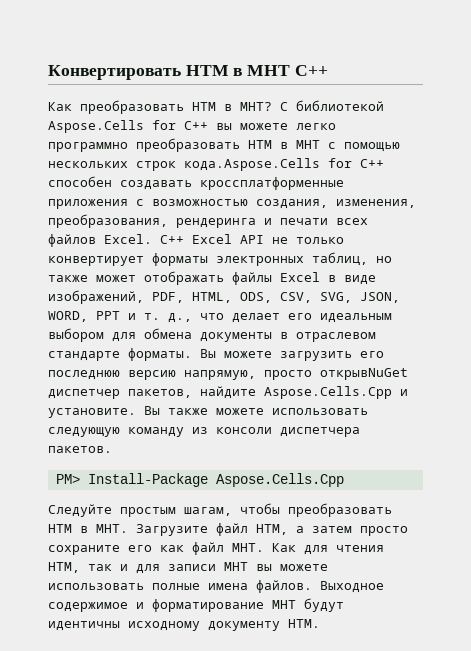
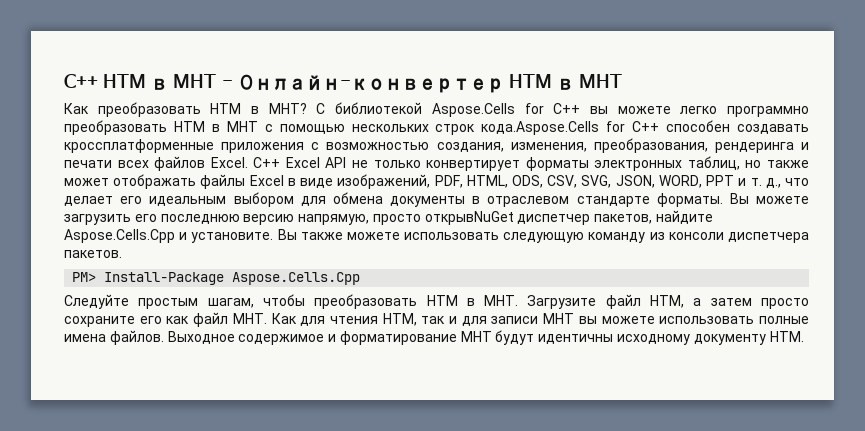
[48,65,328,80] Конвертировать HTM в MHT C++ -> [64,74,623,93] C++ HTM в MHT - Онлайн-конвертер HTM в MHT

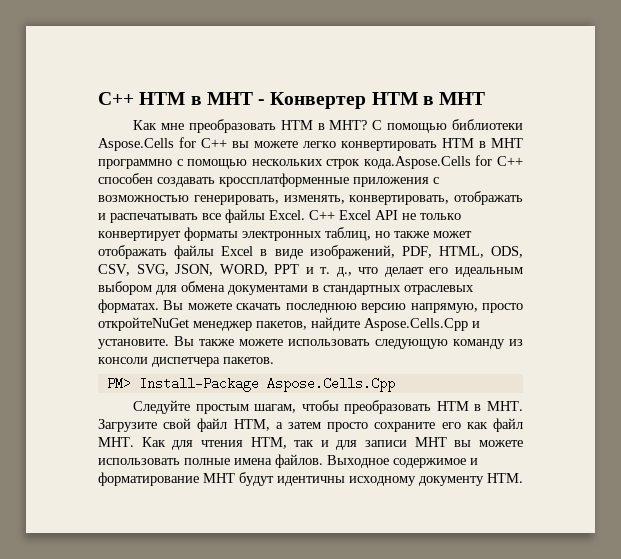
[237,74,504,93] Онлайн-конвертер -> [270,92,367,109] Конвертер
(89, 108) none -> [161,123,185,130] мне
[335,102,423,114] библиотекой -> [387,119,523,133] помощью библиотеки
[727,106,809,117] [64,120,258,135] программно преобразовать HTM в MHT -> [341,138,523,151] [98,159,172,169] конвертировать HTM в MHT программно
[436,138,809,153] [64,156,206,171] создания, изменения, преобразования, рендеринга и печати всех файлов -> [193,191,523,205] [98,209,265,223] генерировать, изменять, конвертировать, отображать и распечатывать все файлы
[390,193,809,207] [64,214,157,225] документы в отраслевом стандарте форматы. Вы можете загрузить его -> [228,285,474,295] [98,299,282,313] документами в стандартных отраслевых форматах. Вы можете скачать
[424,211,591,225] открывNuGet диспетчер -> [98,317,252,331] откройтеNuGet менеджер
(597, 302) none -> [163,418,192,429] свой

